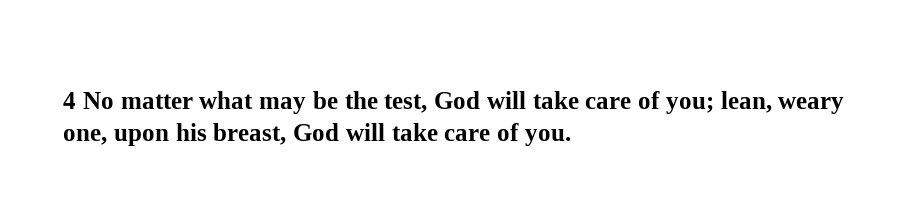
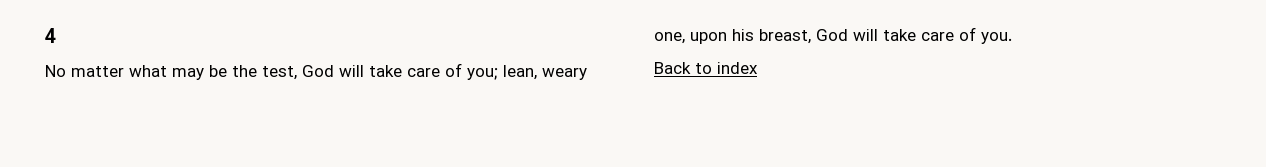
(76, 100) none -> (56, 35) //
(571, 137) none -> [654,62,758,74] // Back to index

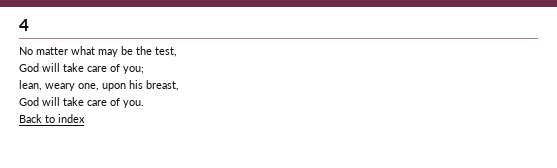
(297, 73) none -> (177, 52) //
(498, 74) none -> (144, 70) //
(811, 36) none -> (179, 85) //

